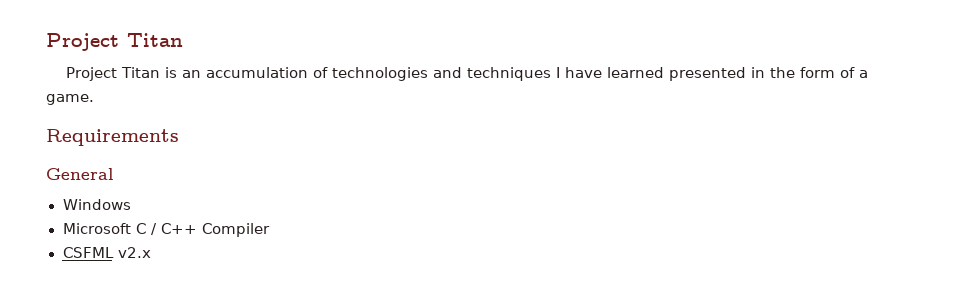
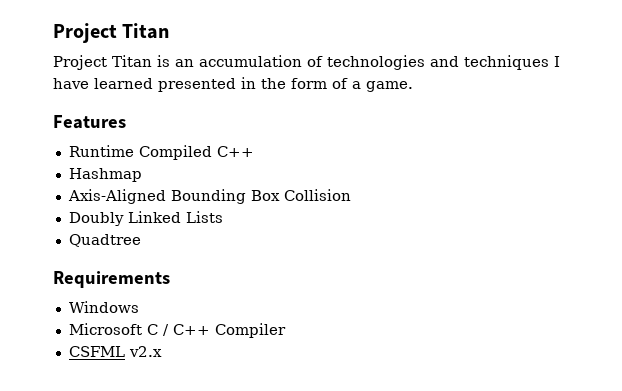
(94, 99) none -> [53,115,126,129] [68,145,254,160] [68,168,142,182] [67,189,351,204] [68,211,223,226] [68,234,141,247] // Features // Runtime Compiled C++ // Hashmap // Axis-Aligned Bounding Box Collision // Doubly Linked Lists // Quadtree
[46,168,114,180] // General -> (170, 279) none

